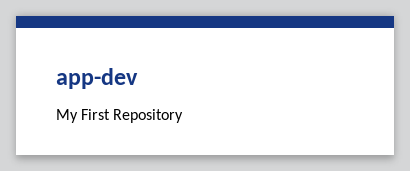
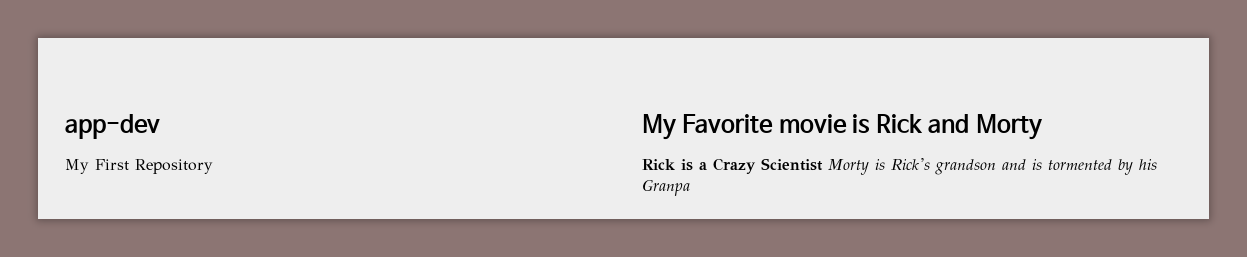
(184, 116) none -> [642,114,1042,140] [642,158,1157,175] [642,179,690,196] // My Favorite movie is Rick and Morty // Rick is a Crazy Scientist Morty is Rick's grandson and is tormented by his Granpa

